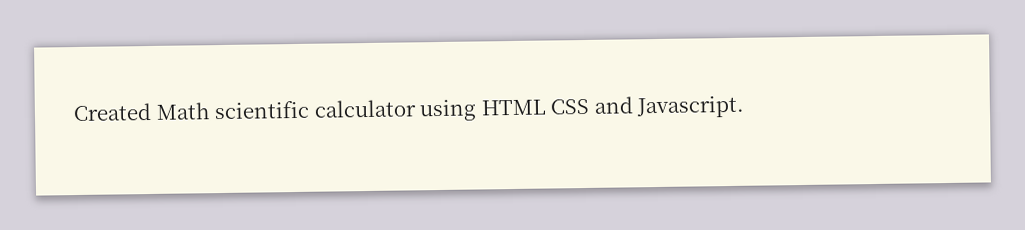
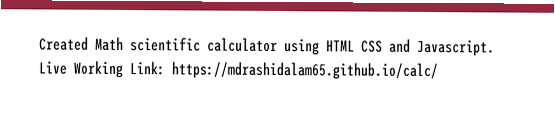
(746, 107) none -> [38,60,438,81] Live Working Link: https://mdrashidalam65.github.io/calc/

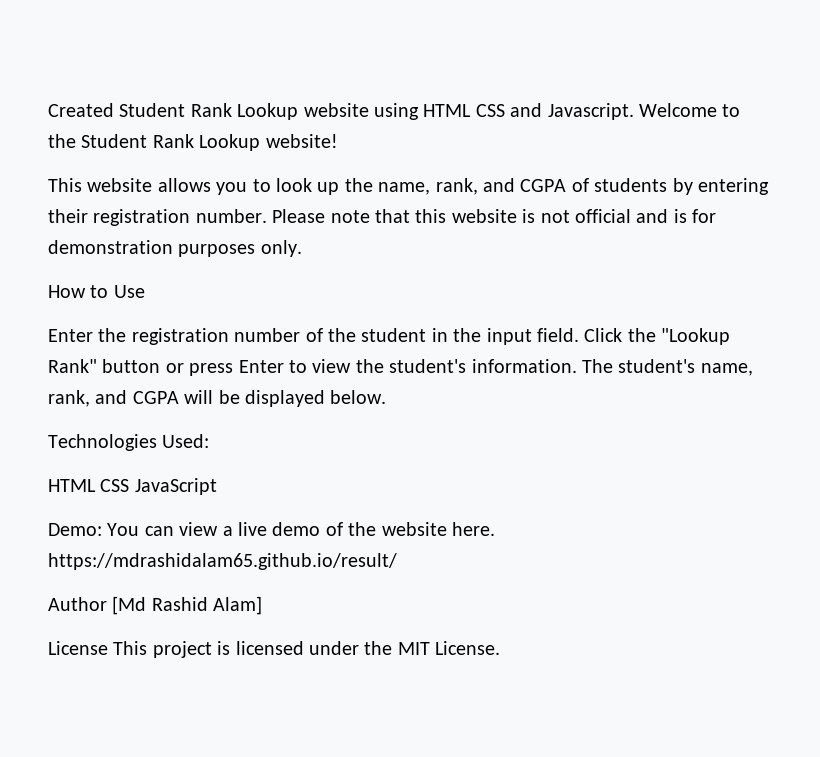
[95,36,278,52] Math scientific calculator -> [119,103,369,120] Student Rank Lookup website
[38,60,438,81] Live Working Link: https://mdrashidalam65.github.io/calc/ -> [638,103,741,117] [48,134,338,151] [48,178,769,195] [48,209,717,226] [48,240,302,257] [48,285,145,298] [48,328,731,345] [48,359,753,376] [48,390,387,407] [48,434,210,451] [48,478,217,495] [48,522,495,536] [48,553,397,570] [48,596,263,615] [48,641,501,658] Welcome to the Student Rank Lookup website! // This website allows you to look up the name, rank, and CGPA of students by entering their registration number. Please note that this website is not official and is for demonstration purposes only. // How to Use // Enter the registration number of the student in the input field. Click the "Lookup Rank" button or press Enter to view the student's information. The student's name, rank, and CGPA will be displayed below. // Technologies Used: // HTML CSS JavaScript // Demo: You can view a live demo of the website here. https://mdrashidalam65.github.io/result/ // Author [Md Rashid Alam] // License This project is licensed under the MIT License.

